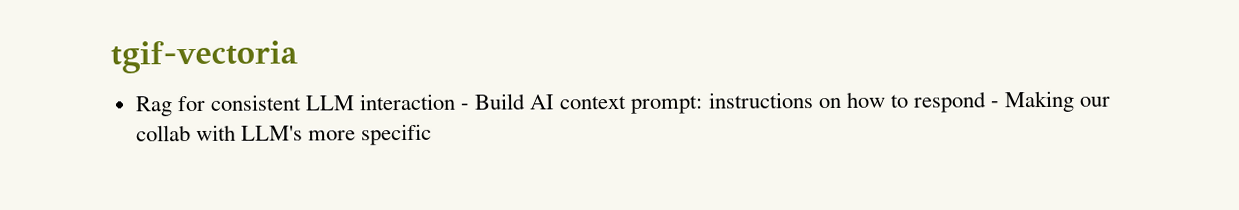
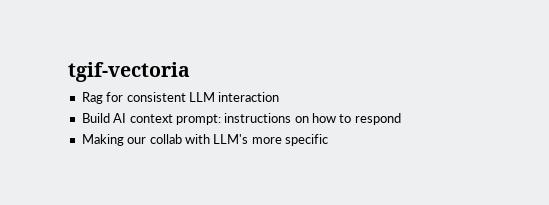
[460,103,471,110] - -> (280, 97) //
[989,101,1000,108] - -> (401, 119) //

